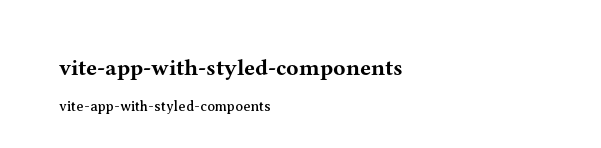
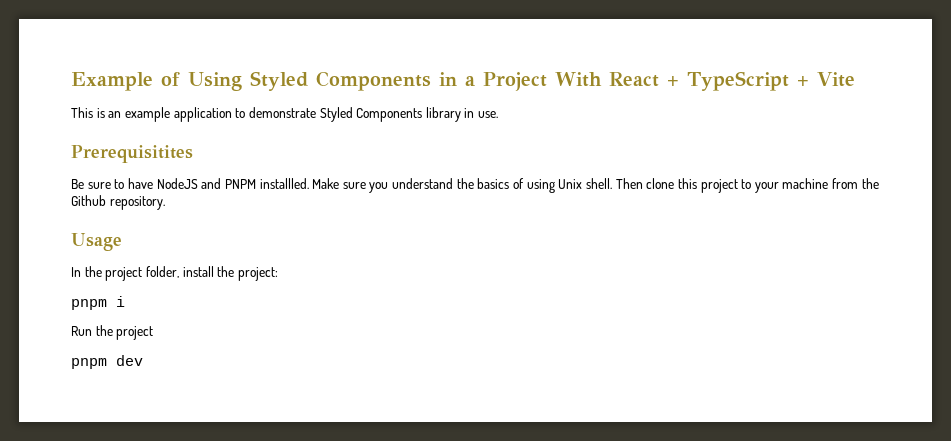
[59,59,403,80] [59,100,271,114] vite-app-with-styled-components // vite-app-with-styled-compoents -> [71,71,855,91] [71,107,499,122] [71,145,193,163] [71,178,879,193] [71,195,165,210] [71,233,122,251] [71,266,278,281] [71,296,125,310] [71,325,154,340] [71,355,143,369] Example of Using Styled Components in a Project With React + TypeScript + Vite // This is an example application to demonstrate Styled Components library in use. // Prerequisitites // Be sure to have NodeJS and PNPM installled. Make sure you understand the basics of using Unix shell. Then clone this project to your machine from the Github repository. // Usage // In the project folder, install the project: // pnpm i // Run the project // pnpm dev

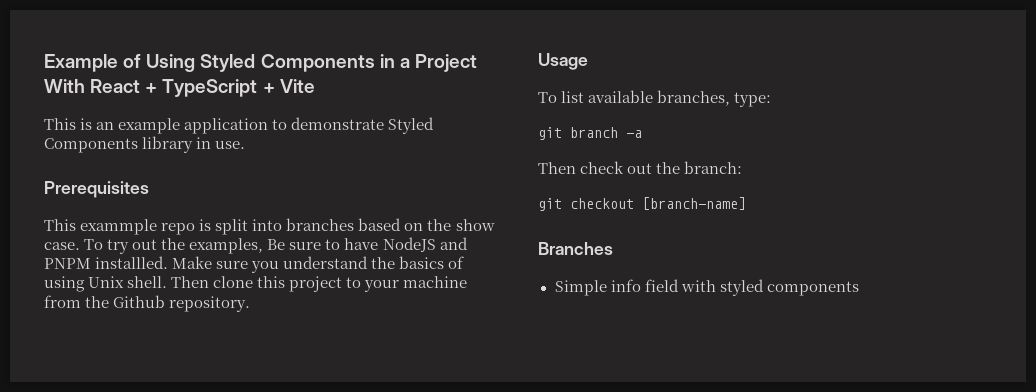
[71,145,193,163] Prerequisitites // -> [44,181,149,198] [44,218,495,235] [44,238,264,254] Prerequisites // This exammple repo is split into branches based on the show case. To try out the examples,
[71,266,278,281] [71,296,125,310] [71,325,154,340] [71,355,143,369] In the project folder, install the project: // pnpm i // Run the project // pnpm dev -> [538,90,772,107] [538,127,642,140] [538,161,743,174] [538,197,746,211] [538,242,613,255] [554,279,859,296] To list available branches, type: // git branch -a // Then check out the branch: // git checkout [branch-name] // Branches // Simple info field with styled components

